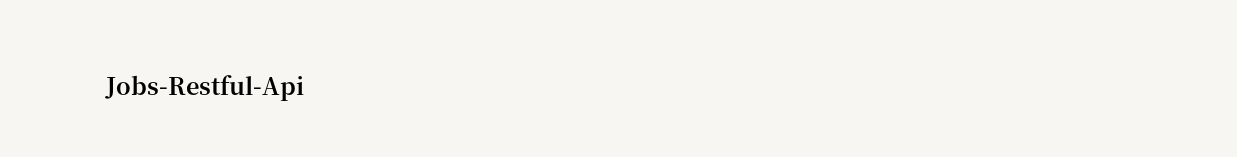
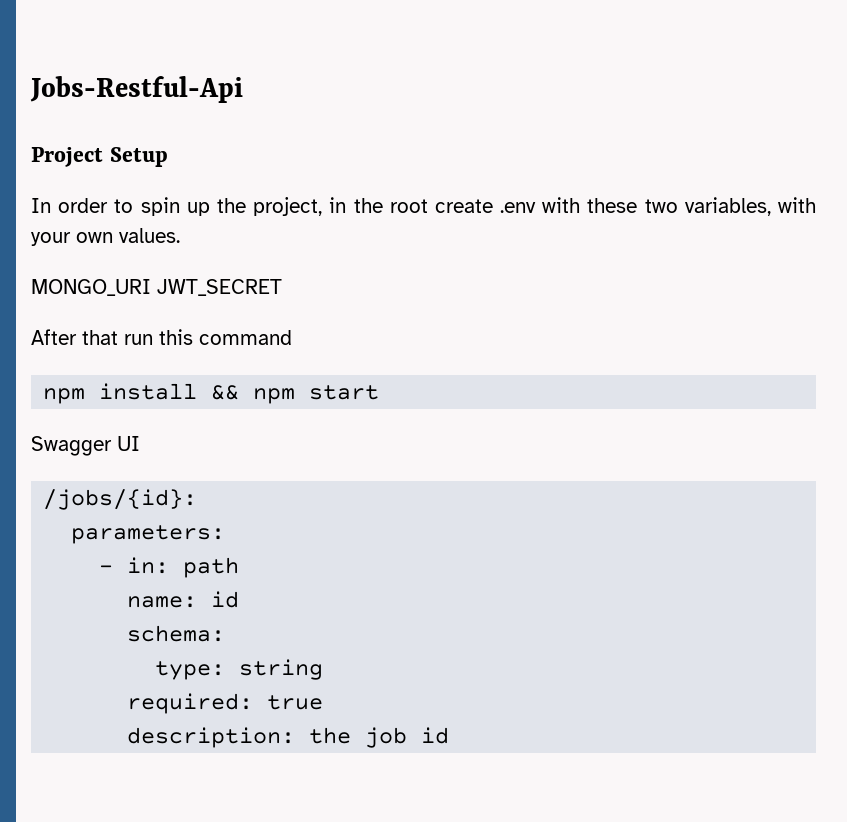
(304, 88) none -> [31,147,168,167] [31,197,816,216] [31,228,180,246] [31,279,282,296] [31,329,292,345] [43,383,380,404] [31,436,140,456] [43,489,198,510] [71,525,226,544] [99,557,240,578] [127,591,240,608] [127,625,226,642] [155,659,324,680] [127,693,324,714] [127,727,450,748] // Project Setup // In order to spin up the project, in the root create .env with these two variables, with your own values. // MONGO_URI JWT_SECRET // After that run this command // npm install && npm start // Swagger UI // /jobs/{id}: // parameters: // - in: path // name: id // schema: // type: string // required: true // description: the job id

